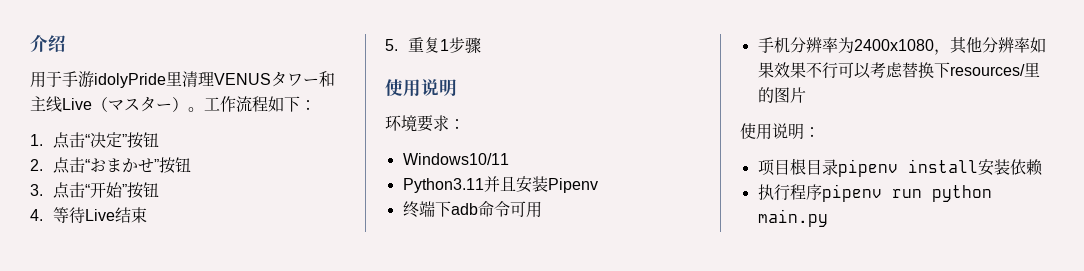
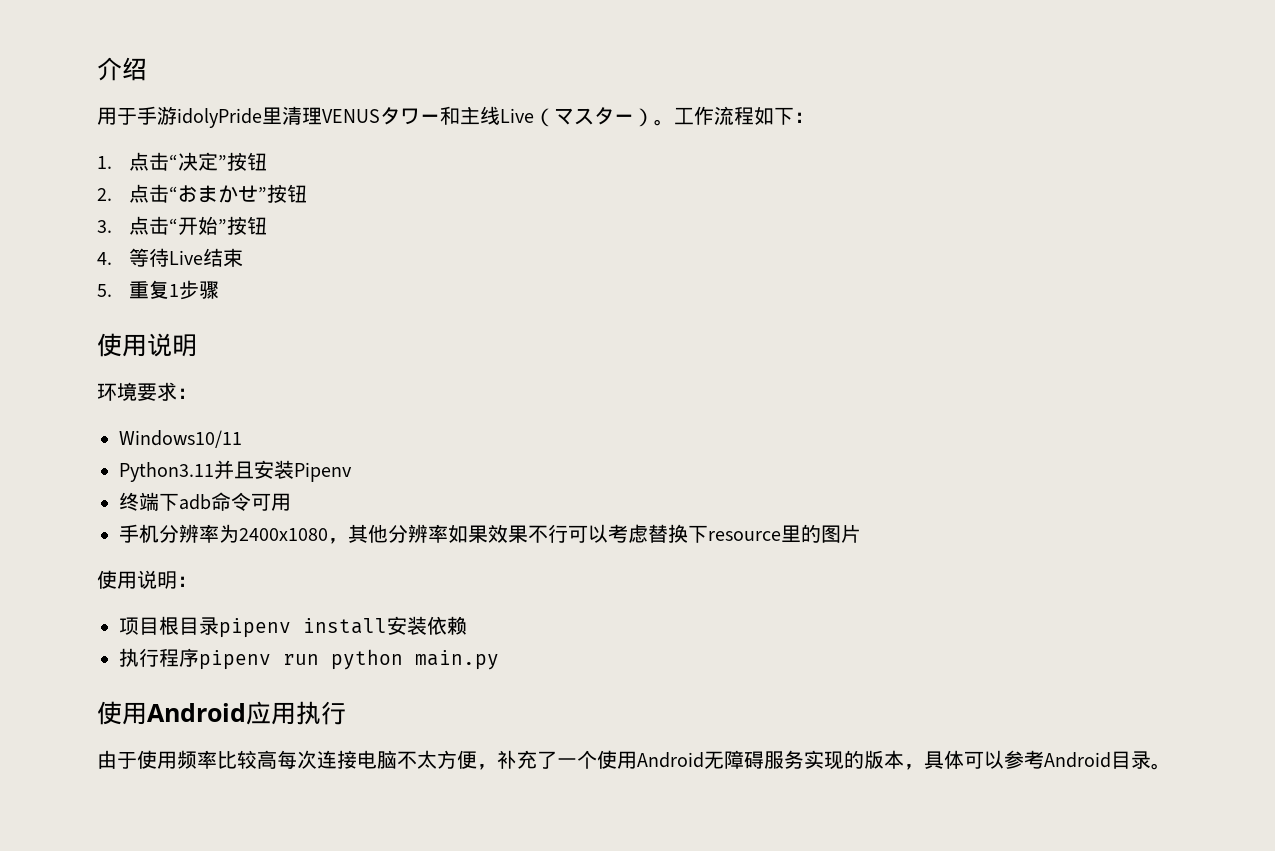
[949,64,1025,76] resources/ -> [708,531,781,541] resource
(828, 218) none -> [97,701,346,725] [97,750,1171,770] // 使用Android应用执行 // 由于使用频率比较高每次连接电脑不太方便，补充了一个使用Android无障碍服务实现的版本，具体可以参考Android目录。

